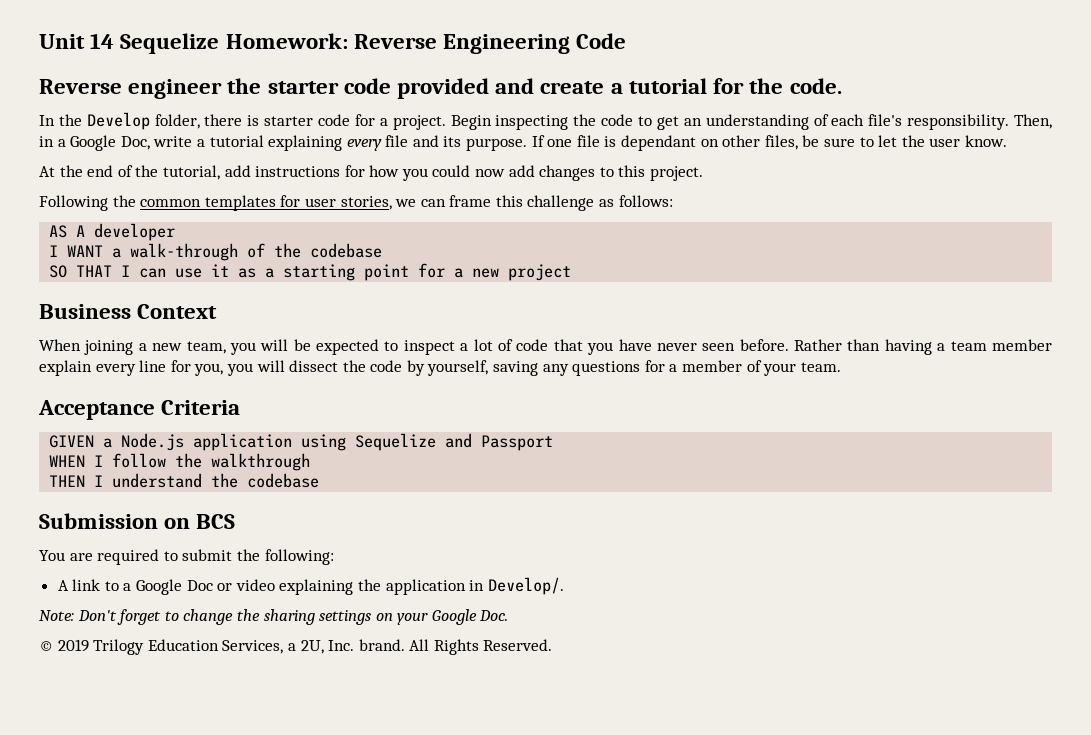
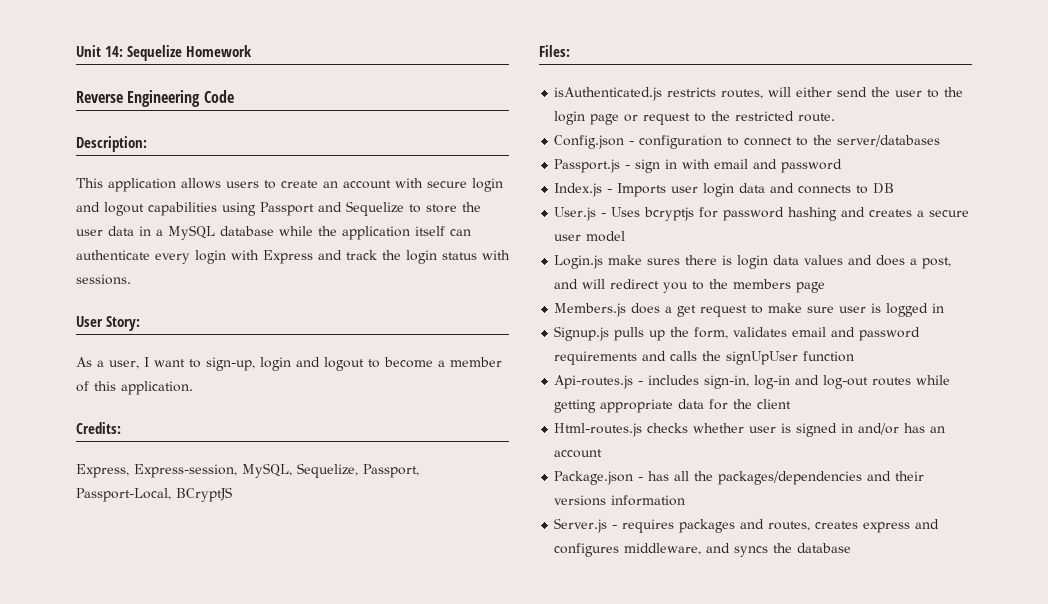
[90,33,348,54] 14 Sequelize Homework: -> [105,45,253,61] 14: Sequelize Homework //
[39,78,842,99] [39,112,1052,130] [39,135,1007,151] [39,165,704,181] [39,195,673,211] [49,223,176,241] [49,243,383,261] [49,263,572,281] [39,304,218,319] [39,339,1052,355] [39,360,841,376] [38,400,241,420] [49,433,554,451] [49,453,311,471] [49,473,320,488] [39,513,236,529] [39,549,334,565] [57,577,564,595] [39,609,509,625] [39,639,553,655] Reverse engineer the starter code provided and create a tutorial for the code. // In the Develop folder, there is starter code for a project. Begin inspecting the code to get an understanding of each file's responsibility. Then, in a Google Doc, write a tutorial explaining every file and its purpose. If one file is dependant on other files, be sure to let the user know. // At the end of the tutorial, add instructions for how you could now add changes to this project. // Following the common templates for user stories, we can frame this challenge as follows: // AS A developer // I WANT a walk-through of the codebase // SO THAT I can use it as a starting point for a new project // Business Context // When joining a new team, you will be expected to inspect a lot of code that you have never seen before. Rather than having a team member explain every line for you, you will dissect the code by yourself, saving any questions for a member of your team. // Acceptance Criteria // GIVEN a Node.js application using Sequelize and Passport // WHEN I follow the walkthrough // THEN I understand the codebase // Submission on BCS // You are required to submit the following: // A link to a Google Doc or video explaining the application in Develop/. // Note: Don't forget to change the sharing settings on your Google Doc. // © 2019 Trilogy Education Services, a 2U, Inc. brand. All Rights Reserved. -> [76,136,147,152] [76,178,503,192] [76,201,481,216] [76,225,471,240] [76,250,510,264] [76,274,131,285] [76,316,141,331] [76,357,502,371] [76,381,193,395] [76,422,121,434] [76,463,419,478] [76,487,232,502] [539,45,570,57] [554,87,964,101] [554,111,836,125] [554,135,941,149] [554,159,843,173] [554,183,895,197] [554,207,970,221] [554,231,626,242] [554,255,952,269] [554,279,826,293] [554,303,945,317] [554,326,921,341] [554,351,855,365] [554,375,951,389] [554,399,792,413] [554,423,946,437] [554,449,603,458] [554,471,925,485] [554,495,686,506] [554,518,940,533] [554,543,852,557] Description: // This application allows users to create an account with secure login and logout capabilities using Passport and Sequelize to store the user data in a MySQL database while the application itself can authenticate every login with Express and track the login status with sessions. // User Story: // As a user, I want to sign-up, login and logout to become a member of this application. // Credits: // Express, Express-session, MySQL, Sequelize, Passport, Passport-Local, BCryptJS // Files: // isAuthenticated.js restricts routes, will either send the user to the login page or request to the restricted route. // Config.json - configuration to connect to the server/databases // Passport.js - sign in with email and password // Index.js - Imports user login data and connects to DB // User.js - Uses bcryptjs for password hashing and creates a secure user model // Login.js make sures there is login data values and does a post, and will redirect you to the members page // Members.js does a get request to make sure user is logged in // Signup.js pulls up the form, validates email and password requirements and calls the signUpUser function // Api-routes.js - includes sign-in, log-in and log-out routes while getting appropriate data for the client // Html-routes.js checks whether user is signed in and/or has an account // Package.json - has all the packages/dependencies and their versions information // Server.js - requires packages and routes, creates express and configures middleware, and syncs the database

